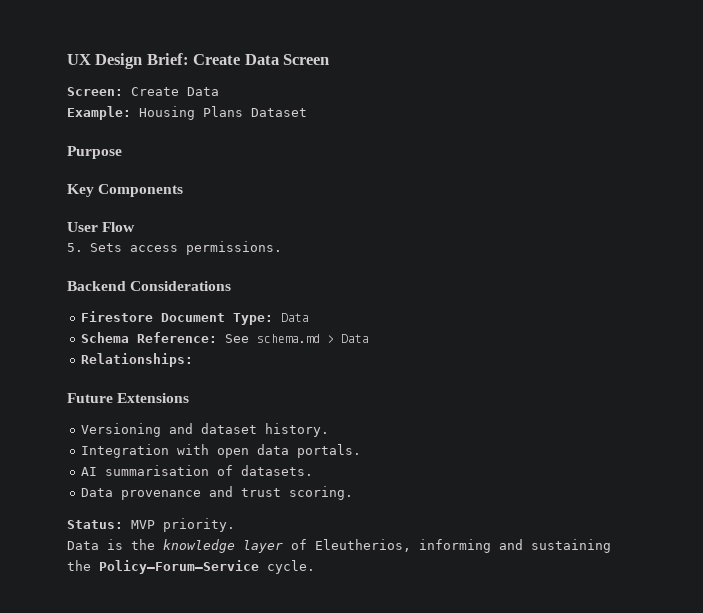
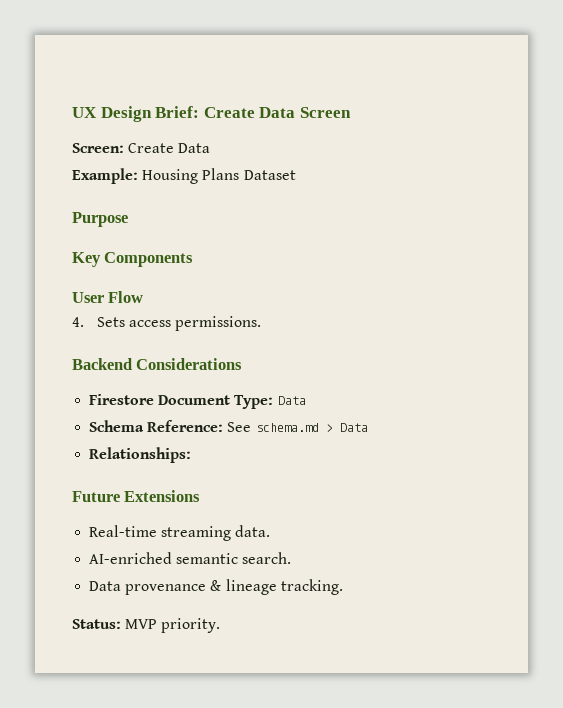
[67,243,83,252] 5. -> [72,317,84,327] 4.
[80,423,329,437] [80,444,361,458] [80,465,313,476] Versioning and dataset history. // Integration with open data portals. // AI summarisation of datasets. -> [89,525,271,541] [89,552,292,564] Real-time streaming data. // AI-enriched semantic search.
[208,486,353,500] and trust scoring. -> [210,579,343,595] & lineage tracking.
[67,539,611,553] [67,560,315,574] // Data is the knowledge layer of Eleutherios, informing and sustaining the Policy–Forum–Service cycle. -> (221, 625) none

